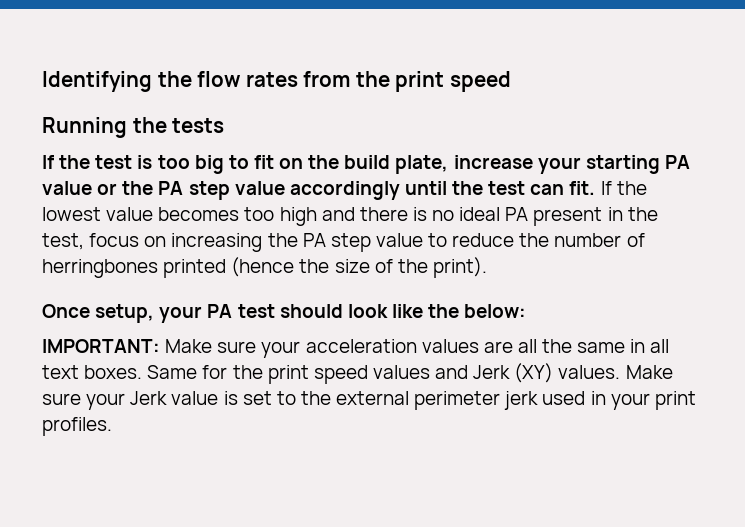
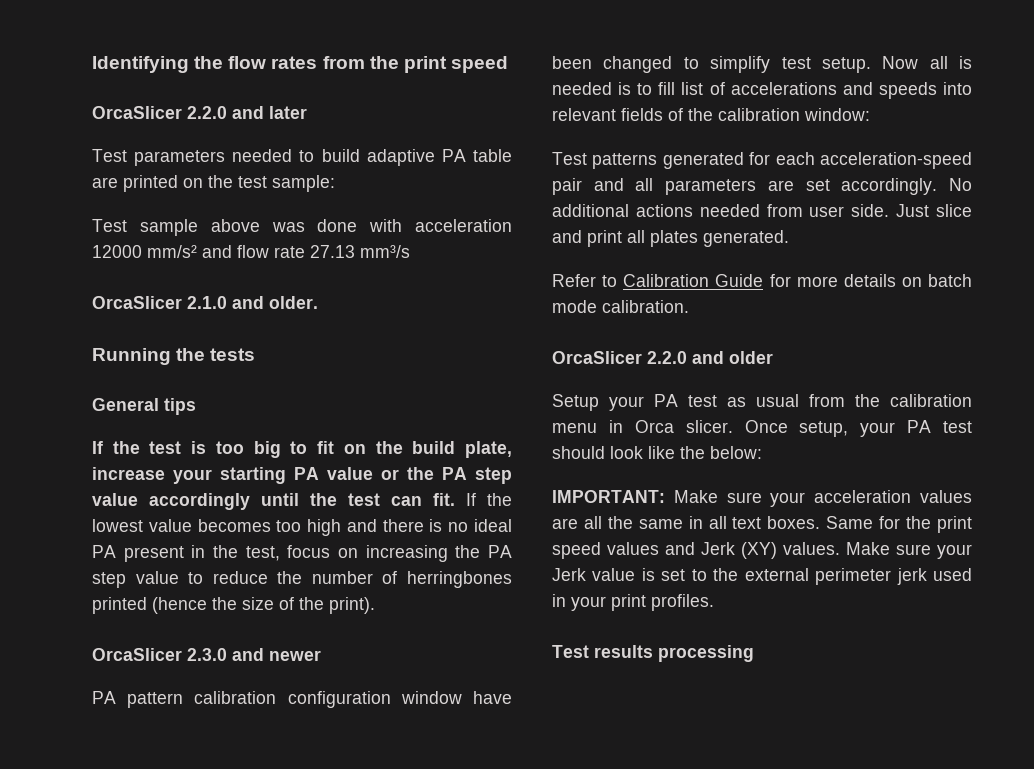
(511, 81) none -> [92,106,307,119] [92,149,512,166] [92,175,335,192] [92,219,512,236] [92,245,410,258] [92,296,318,309] // OrcaSlicer 2.2.0 and later // Test parameters needed to build adaptive PA table are printed on the test sample: // Test sample above was done with acceleration 12000 mm/s² and flow rate 27.13 mm³/s // OrcaSlicer 2.1.0 and older.
(225, 125) none -> [92,398,196,415] // General tips
(487, 267) none -> [92,648,321,661] [92,691,512,708] [552,56,972,73] [552,82,972,99] [552,108,870,121] [552,152,972,169] [552,178,972,195] [552,204,972,217] [552,230,789,247] [552,274,972,287] [552,300,689,313] [552,351,773,364] [552,394,972,411] [552,420,733,433] OrcaSlicer 2.3.0 and newer // PA pattern calibration configuration window have been changed to simplify test setup. Now all is needed is to fill list of accelerations and speeds into relevant fields of the calibration window: // Test patterns generated for each acceleration-speed pair and all parameters are set accordingly. No additional actions needed from user side. Just slice and print all plates generated. // Refer to Calibration Guide for more details on batch mode calibration. // OrcaSlicer 2.2.0 and older // Setup your PA test as usual from the calibration menu in Orca slicer.
(112, 426) none -> [552,645,754,662] // Test results processing

